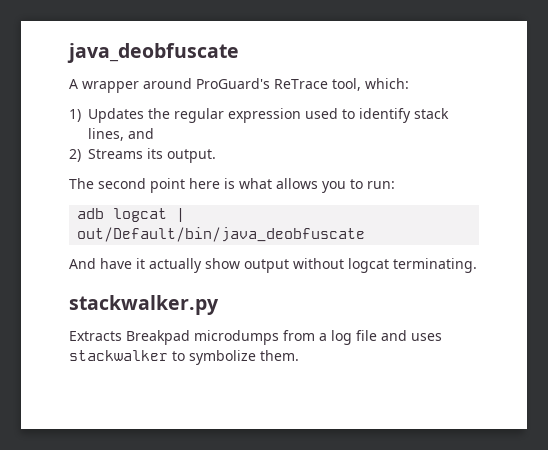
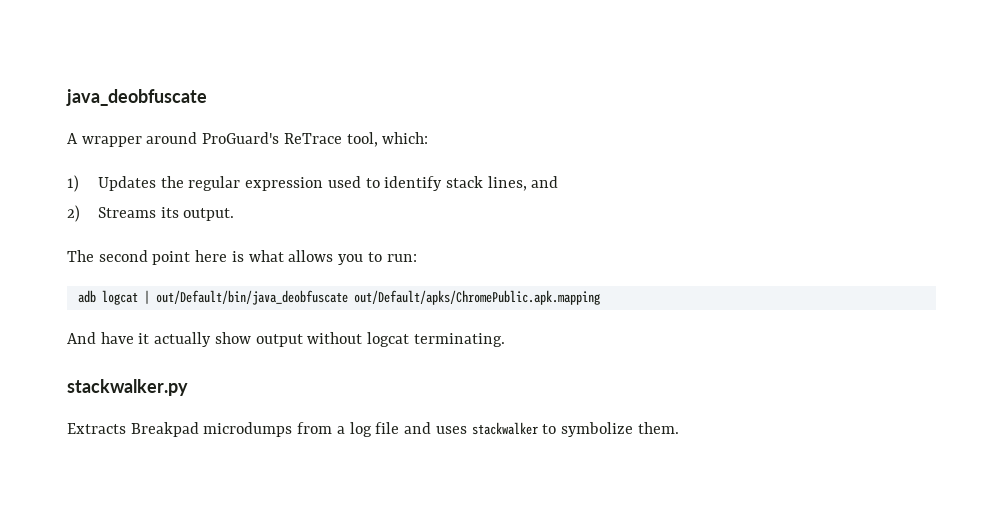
(366, 234) none -> [353,290,600,305] out/Default/apks/ChromePublic.apk.mapping

